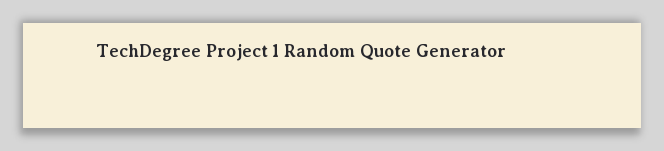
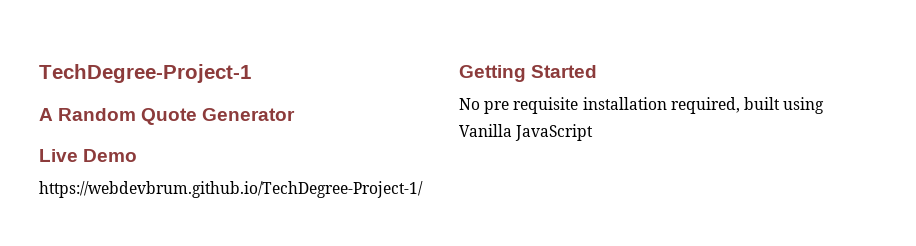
[96,44,280,61] TechDegree Project 1 -> [39,64,251,83] [39,108,53,121] TechDegree-Project-1 // A
(506, 50) none -> [39,149,138,162] [39,181,423,198] [459,65,598,82] [459,97,825,114] [459,124,594,141] // Live Demo // https://webdevbrum.github.io/TechDegree-Project-1/ // Getting Started // No pre requisite installation required, built using Vanilla JavaScript

